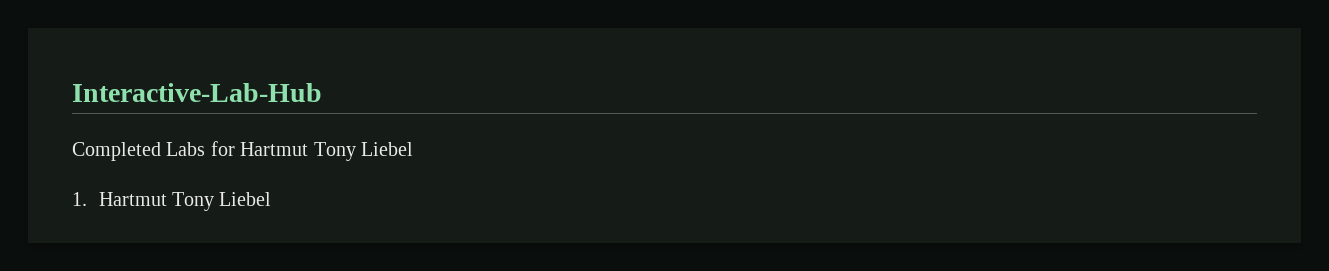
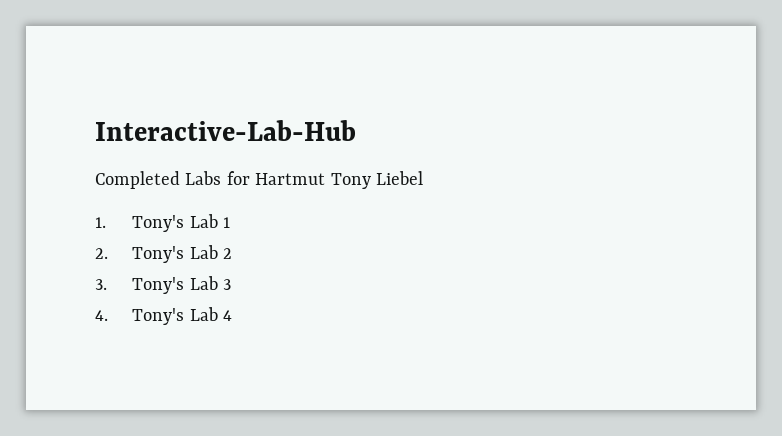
[98,192,272,211] Hartmut Tony Liebel -> [132,214,230,232] [95,245,232,263] [95,276,231,294] [95,307,232,325] Tony's Lab 1 // 2. Tony's Lab 2 // 3. Tony's Lab 3 // 4. Tony's Lab 4

